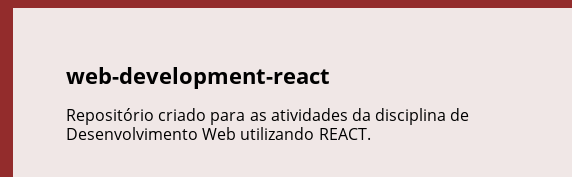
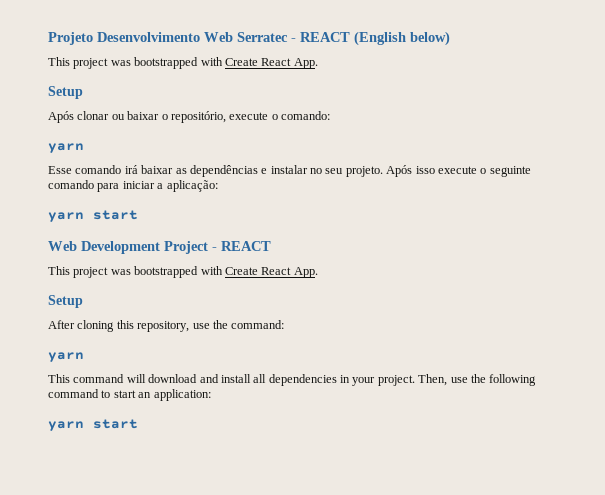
[66,67,330,89] [66,108,470,125] [66,127,371,140] web-development-react // Repositório criado para as atividades da disciplina de Desenvolvimento Web utilizando REACT. -> [48,31,450,46] [48,57,318,69] [48,86,83,99] [48,111,330,123] [48,143,84,153] [48,165,531,177] [48,180,218,192] [48,210,138,222] [48,241,271,254] [48,266,318,278] [48,295,83,308] [48,320,285,332] [48,352,84,362] [48,374,537,386] [48,389,211,401] [48,419,138,431] Projeto Desenvolvimento Web Serratec - REACT (English below) // This project was bootstrapped with Create React App. // Setup // Após clonar ou baixar o repositório, execute o comando: // yarn // Esse comando irá baixar as dependências e instalar no seu projeto. Após isso execute o seguinte comando para iniciar a aplicação: // yarn start // Web Development Project - REACT // This project was bootstrapped with Create React App. // Setup // After cloning this repository, use the command: // yarn // This command will download and install all dependencies in your project. Then, use the following command to start an application: // yarn start

